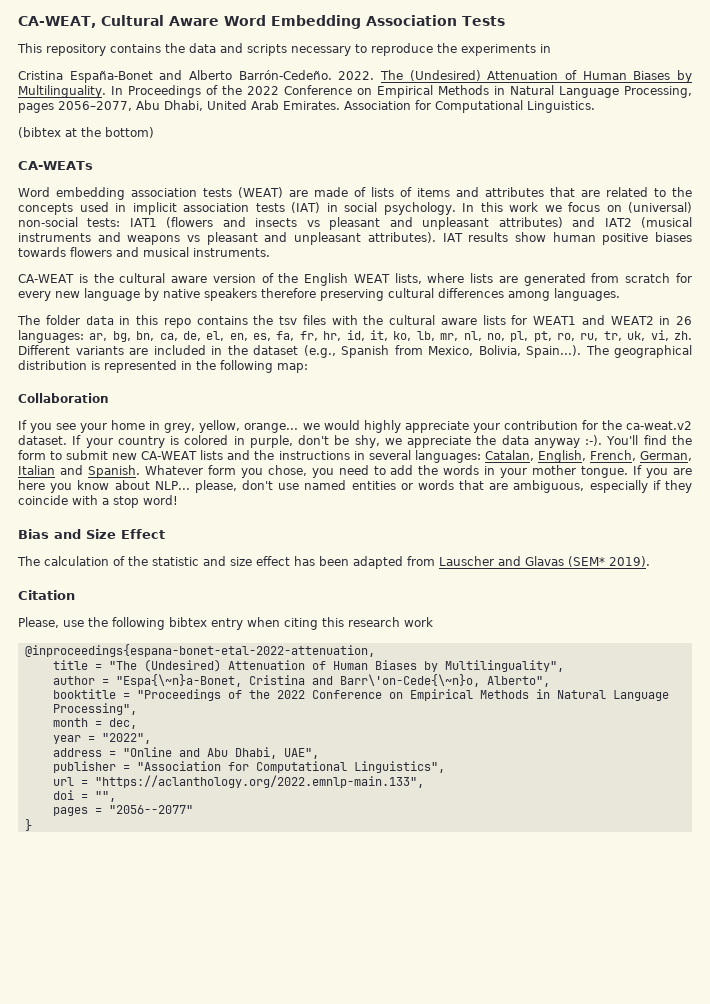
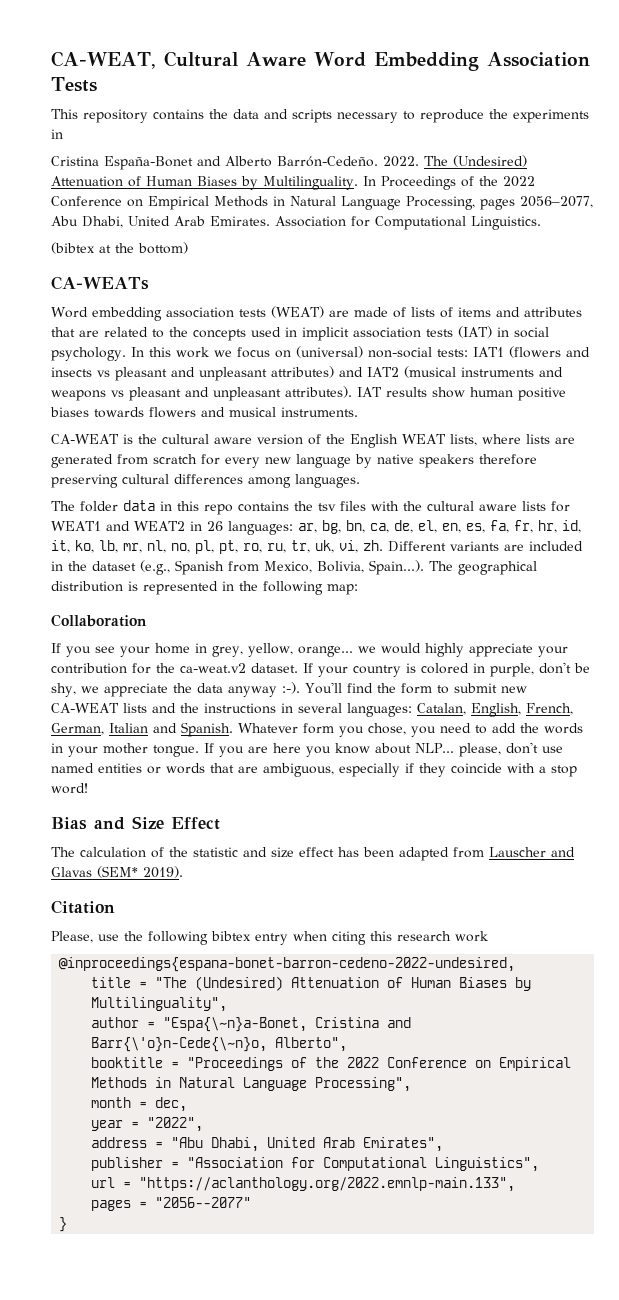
[24,644,375,657] @inproceedings{espana-bonet-etal-2022-attenuation, -> [59,957,516,972] @inproceedings{espana-bonet-barron-cedeno-2022-undesired,
[339,674,480,687] Barr\'on-Cede{\~n}o, -> [91,1037,268,1052] Barr{\'o}n-Cede{\~n}o,
[122,747,319,759] "Online and Abu Dhabi, UAE", -> [171,1137,444,1152] "Abu Dhabi, United Arab Emirates",
[52,790,116,802] // doi = "", -> (516, 1184) none

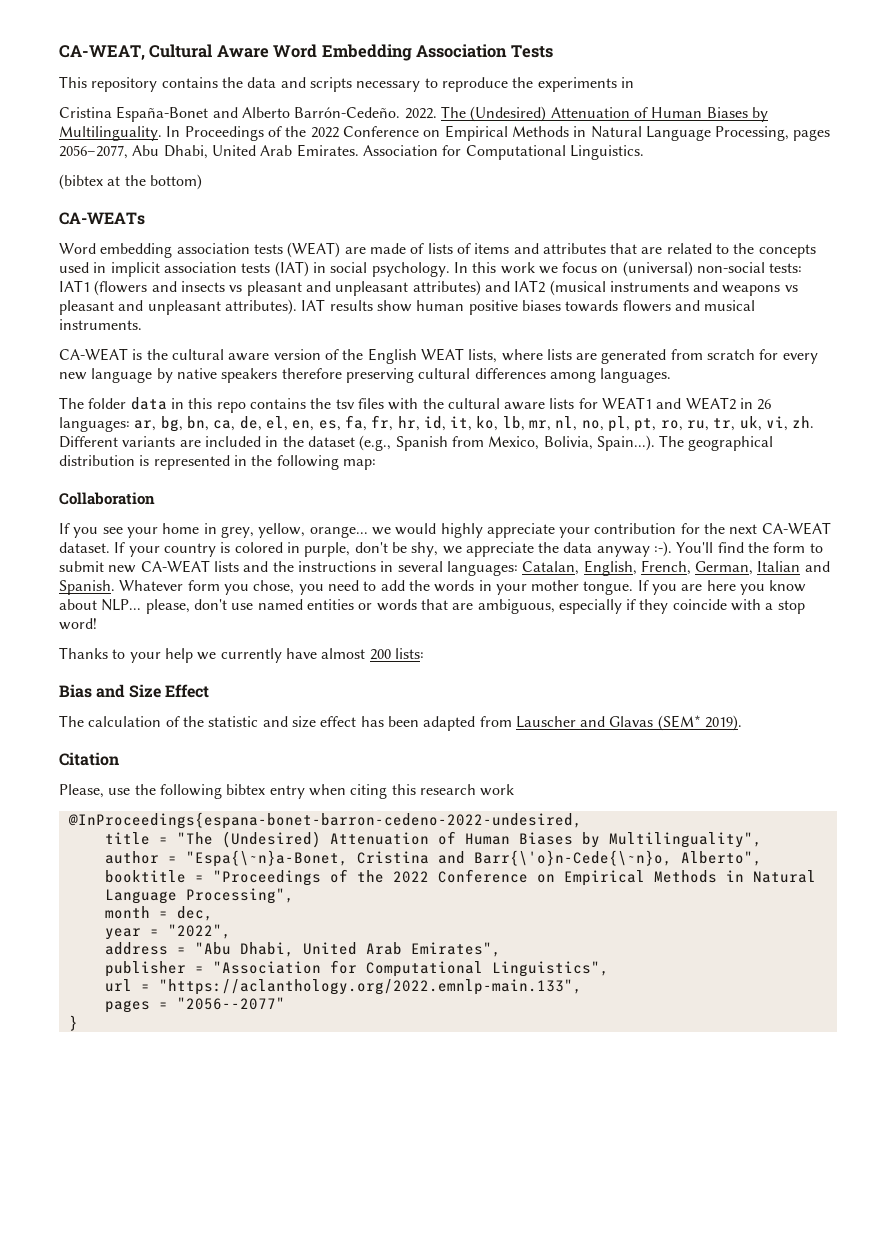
[180,663,246,673] ca-weat.v2 -> [729,522,831,535] next CA-WEAT
(88, 788) none -> [59,647,424,663] // Thanks to your help we currently have almost 200 lists:
[59,957,516,972] @inproceedings{espana-bonet-barron-cedeno-2022-undesired, -> [67,812,582,829] @InProceedings{espana-bonet-barron-cedeno-2022-undesired,

